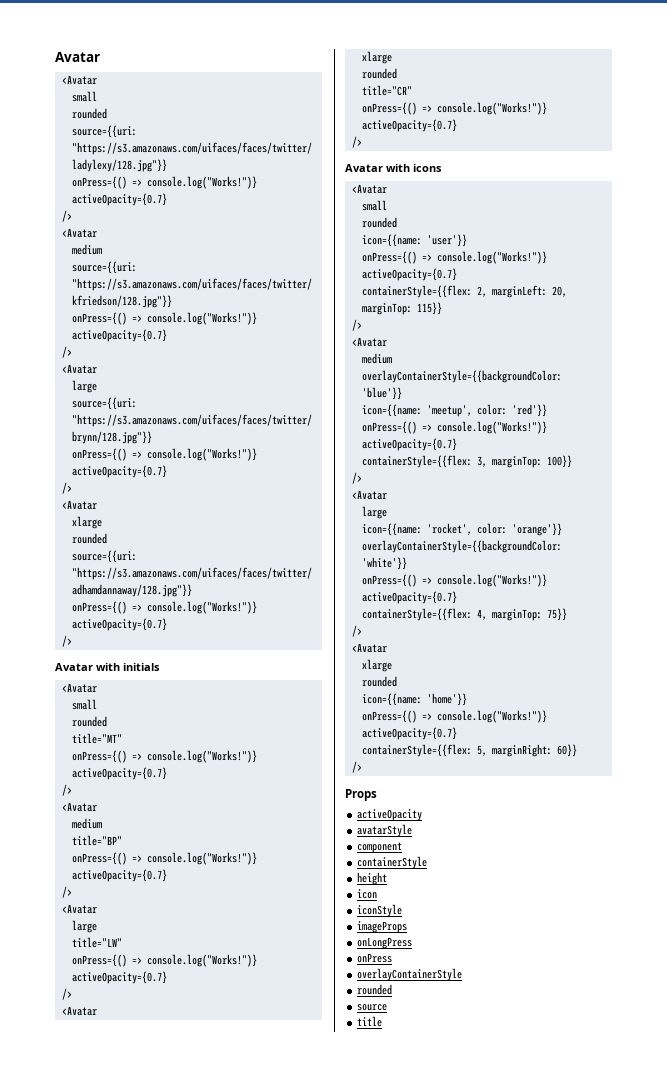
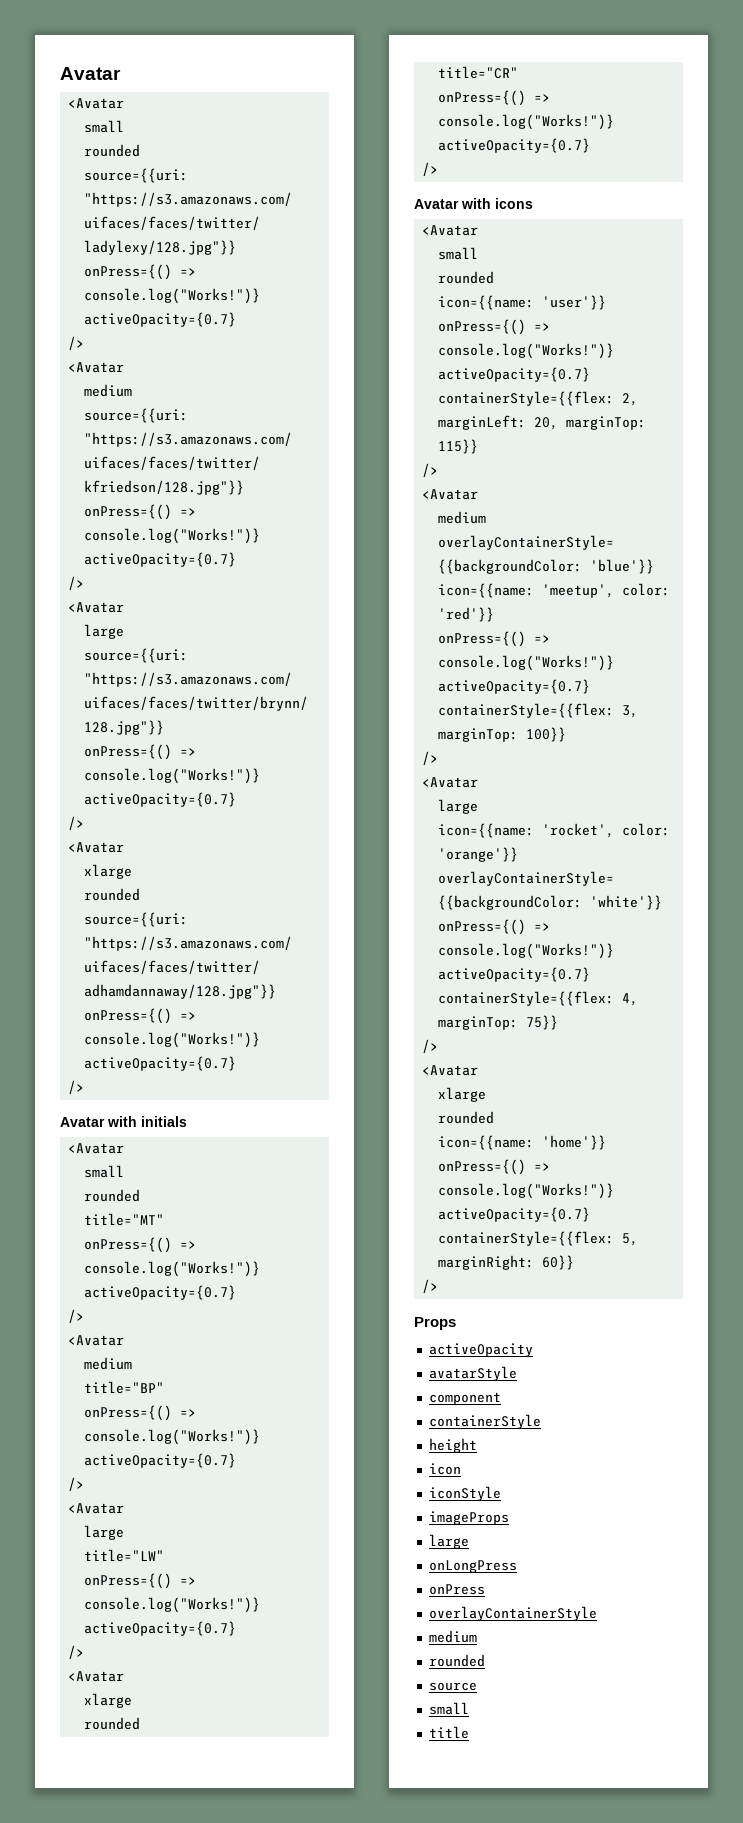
(408, 927) none -> [429,1534,470,1549] // large
(463, 974) none -> [429,1630,478,1643] // medium
(388, 1007) none -> [429,1702,470,1715] // small

